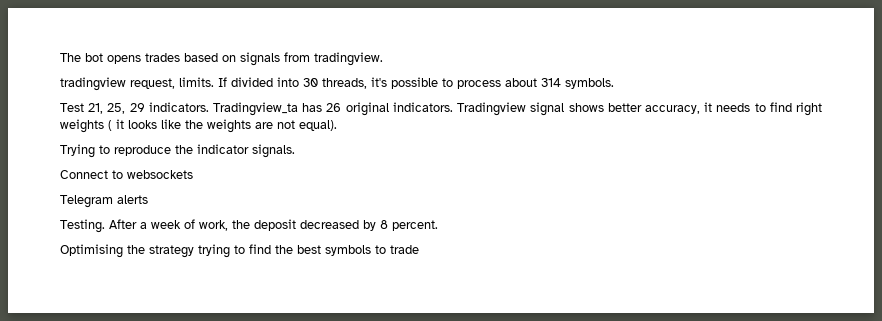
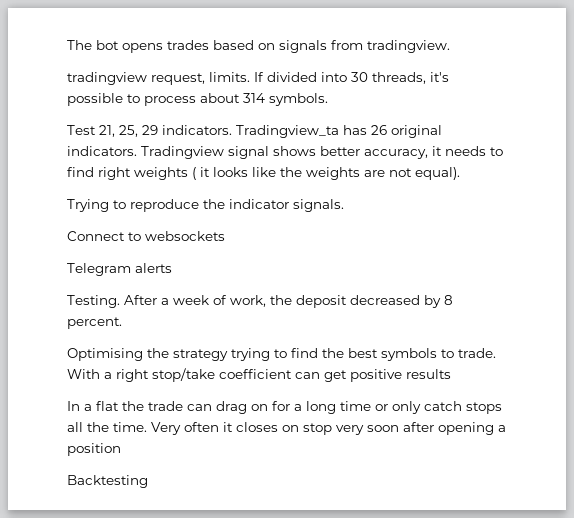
[390,245,419,254] trade -> [458,348,496,358] [67,368,451,382] [67,401,502,414] [67,422,506,435] [67,443,121,456] [67,475,148,488] trade. With a right stop/take coefficient can get positive results // In a flat the trade can drag on for a long time or only catch stops all the time. Very often it closes on stop very soon after opening a position // Backtesting

